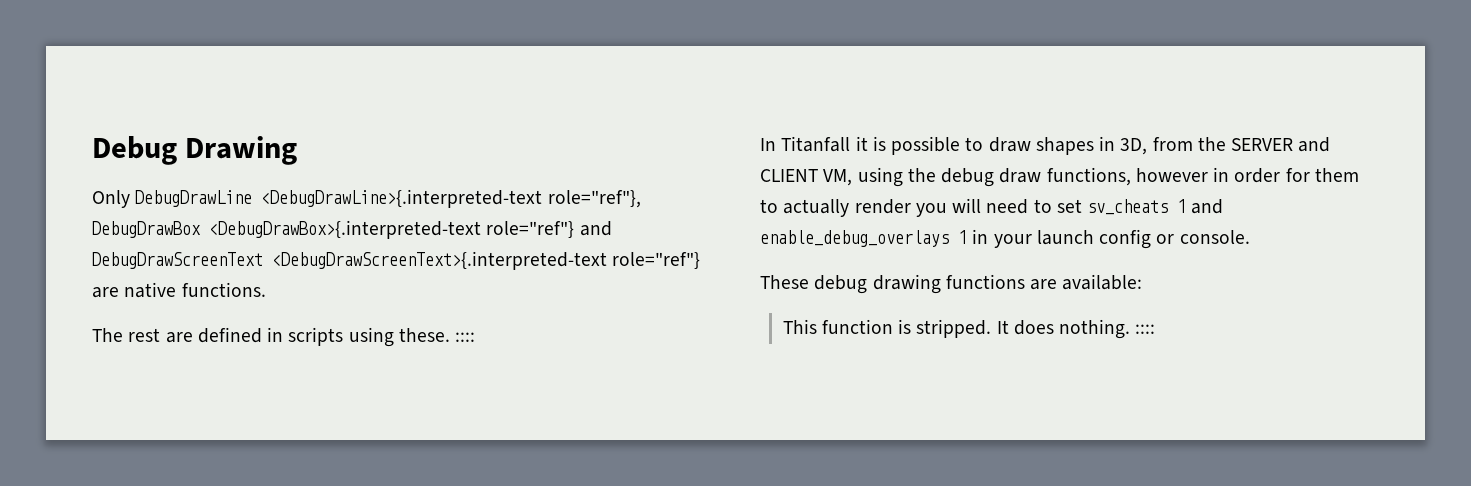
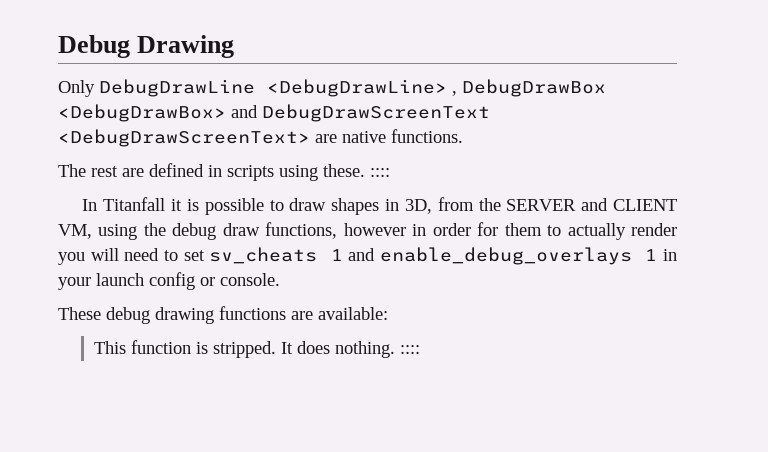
[261,189,641,208] [92,220,612,239] [92,251,701,270] <DebugDrawLine>{.interpreted-text role="ref"}, DebugDrawBox <DebugDrawBox>{.interpreted-text role="ref"} and DebugDrawScreenText <DebugDrawScreenText>{.interpreted-text role="ref"} -> [267,79,606,97] [58,104,490,122] [58,129,310,147] <DebugDrawLine> , DebugDrawBox <DebugDrawBox> and DebugDrawScreenText <DebugDrawScreenText>

